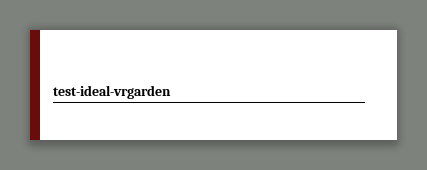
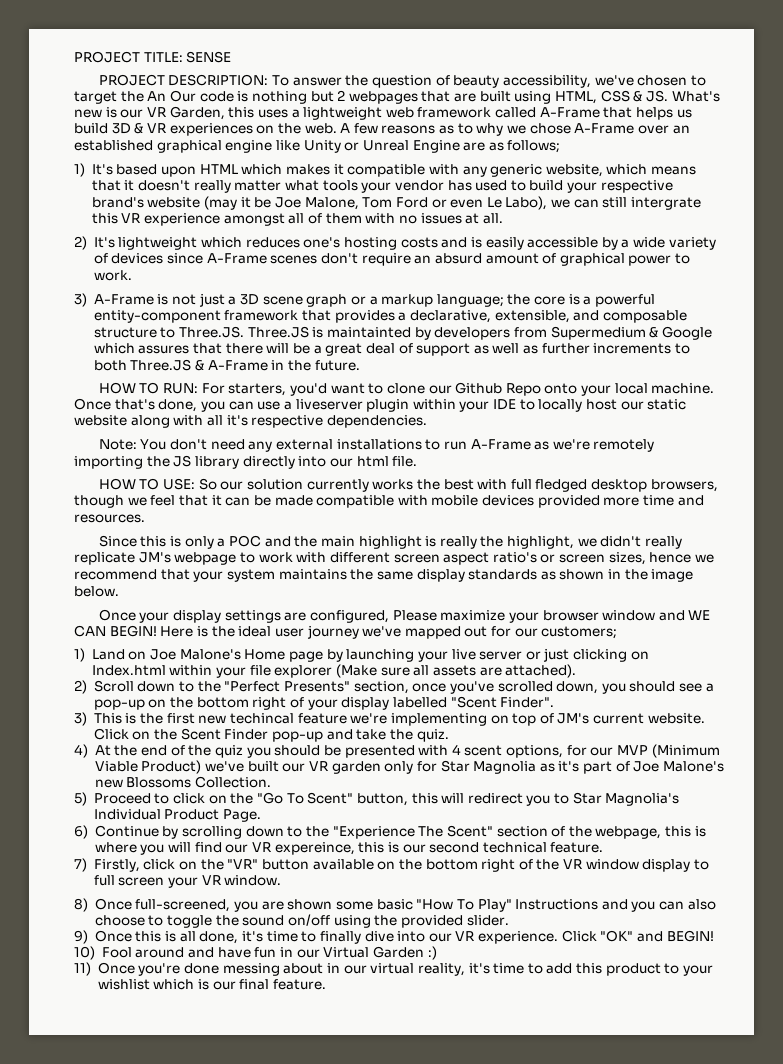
[53,85,171,99] test-ideal-vrgarden -> [74,51,232,63] [98,74,706,88] [74,90,720,104] [74,106,692,120] [74,123,690,136] [74,140,561,153] [74,163,697,177] [91,180,673,193] [91,196,702,210] [91,213,503,226] [74,236,716,250] [93,253,691,266] [93,270,132,281] [74,293,656,307] [93,310,687,323] [93,326,712,340] [93,343,691,356] [93,359,360,371] [98,382,715,396] [74,398,687,412] [74,415,427,428] [98,439,655,452] [74,455,418,469] [98,478,718,492] [74,495,704,508] [74,514,145,523] [98,535,683,549] [74,552,715,565] [74,569,694,582] [74,586,119,597] [98,609,711,623] [74,625,618,639] [74,648,649,662] [91,664,577,678] [74,680,714,694] [93,696,555,710] [74,712,705,726] [93,728,449,742] [74,744,720,758] [94,760,725,774] [94,776,272,788] [74,792,680,806] [93,809,262,822] [74,825,706,839] [94,842,604,855] [74,858,710,872] [93,875,282,888] [74,898,716,912] [94,914,509,928] [74,930,714,944] [74,946,437,960] [74,962,714,976] [97,979,326,990] PROJECT TITLE: SENSE // PROJECT DESCRIPTION: To answer the question of beauty accessibility, we've chosen to target the An Our code is nothing but 2 webpages that are built using HTML, CSS & JS. What's new is our VR Garden, this uses a lightweight web framework called A-Frame that helps us build 3D & VR experiences on the web. A few reasons as to why we chose A-Frame over an established graphical engine like Unity or Unreal Engine are as follows; // 1) It's based upon HTML which makes it compatible with any generic website, which means that it doesn't really matter what tools your vendor has used to build your respective brand's website (may it be Joe Malone, Tom Ford or even Le Labo), we can still intergrate this VR experience amongst all of them with no issues at all. // 2) It's lightweight which reduces one's hosting costs and is easily accessible by a wide variety of devices since A-Frame scenes don't require an absurd amount of graphical power to work. // 3) A-Frame is not just a 3D scene graph or a markup language; the core is a powerful entity-component framework that provides a declarative, extensible, and composable structure to Three.JS. Three.JS is maintainted by developers from Supermedium & Google which assures that there will be a great deal of support as well as further increments to both Three.JS & A-Frame in the future. // HOW TO RUN: For starters, you'd want to clone our Github Repo onto your local machine. Once that's done, you can use a liveserver plugin within your IDE to locally host our static website along with all it's respective dependencies. // Note: You don't need any external installations to run A-Frame as we're remotely importing the JS library directly into our html file. // HOW TO USE: So our solution currently works the best with full fledged desktop browsers, though we feel that it can be made compatible with mobile devices provided more time and resources. // Since this is only a POC and the main highlight is really the highlight, we didn't really replicate JM's webpage to work with different screen aspect ratio's or screen sizes, hence we recommend that your system maintains the same display standards as shown in the image below. // Once your display settings are configured, Please maximize your browser window and WE CAN BEGIN! Here is the ideal user journey we've mapped out for our customers; // 1) Land on Joe Malone's Home page by launching your live server or just clicking on Index.html within your file explorer (Make sure all assets are attached). // 2) Scroll down to the "Perfect Presents" section, once you've scrolled down, you should see a pop-up on the bottom right of your display labelled "Scent Finder". // 3) This is the first new techincal feature we're implementing on top of JM's current website. Click on the Scent Finder pop-up and take the quiz. // 4) At the end of the quiz you should be presented with 4 scent options, for our MVP (Minimum Viable Product) we've built our VR garden only for Star Magnolia as it's part of Joe Malone's new Blossoms Collection. // 5) Proceed to click on the "Go To Scent" button, this will redirect you to Star Magnolia's Individual Product Page. // 6) Continue by scrolling down to the "Experience The Scent" section of the webpage, this is where you will find our VR expereince, this is our second technical feature. // 7) Firstly, click on the "VR" button available on the bottom right of the VR window display to full screen your VR window. // 8) Once full-screened, you are shown some basic "How To Play" Instructions and you can also choose to toggle the sound on/off using the provided slider. // 9) Once this is all done, it's time to finally dive into our VR experience. Click "OK" and BEGIN! // 10) Fool around and have fun in our Virtual Garden :) // 11) Once you're done messing about in our virtual reality, it's time to add this product to your wishlist which is our final feature.

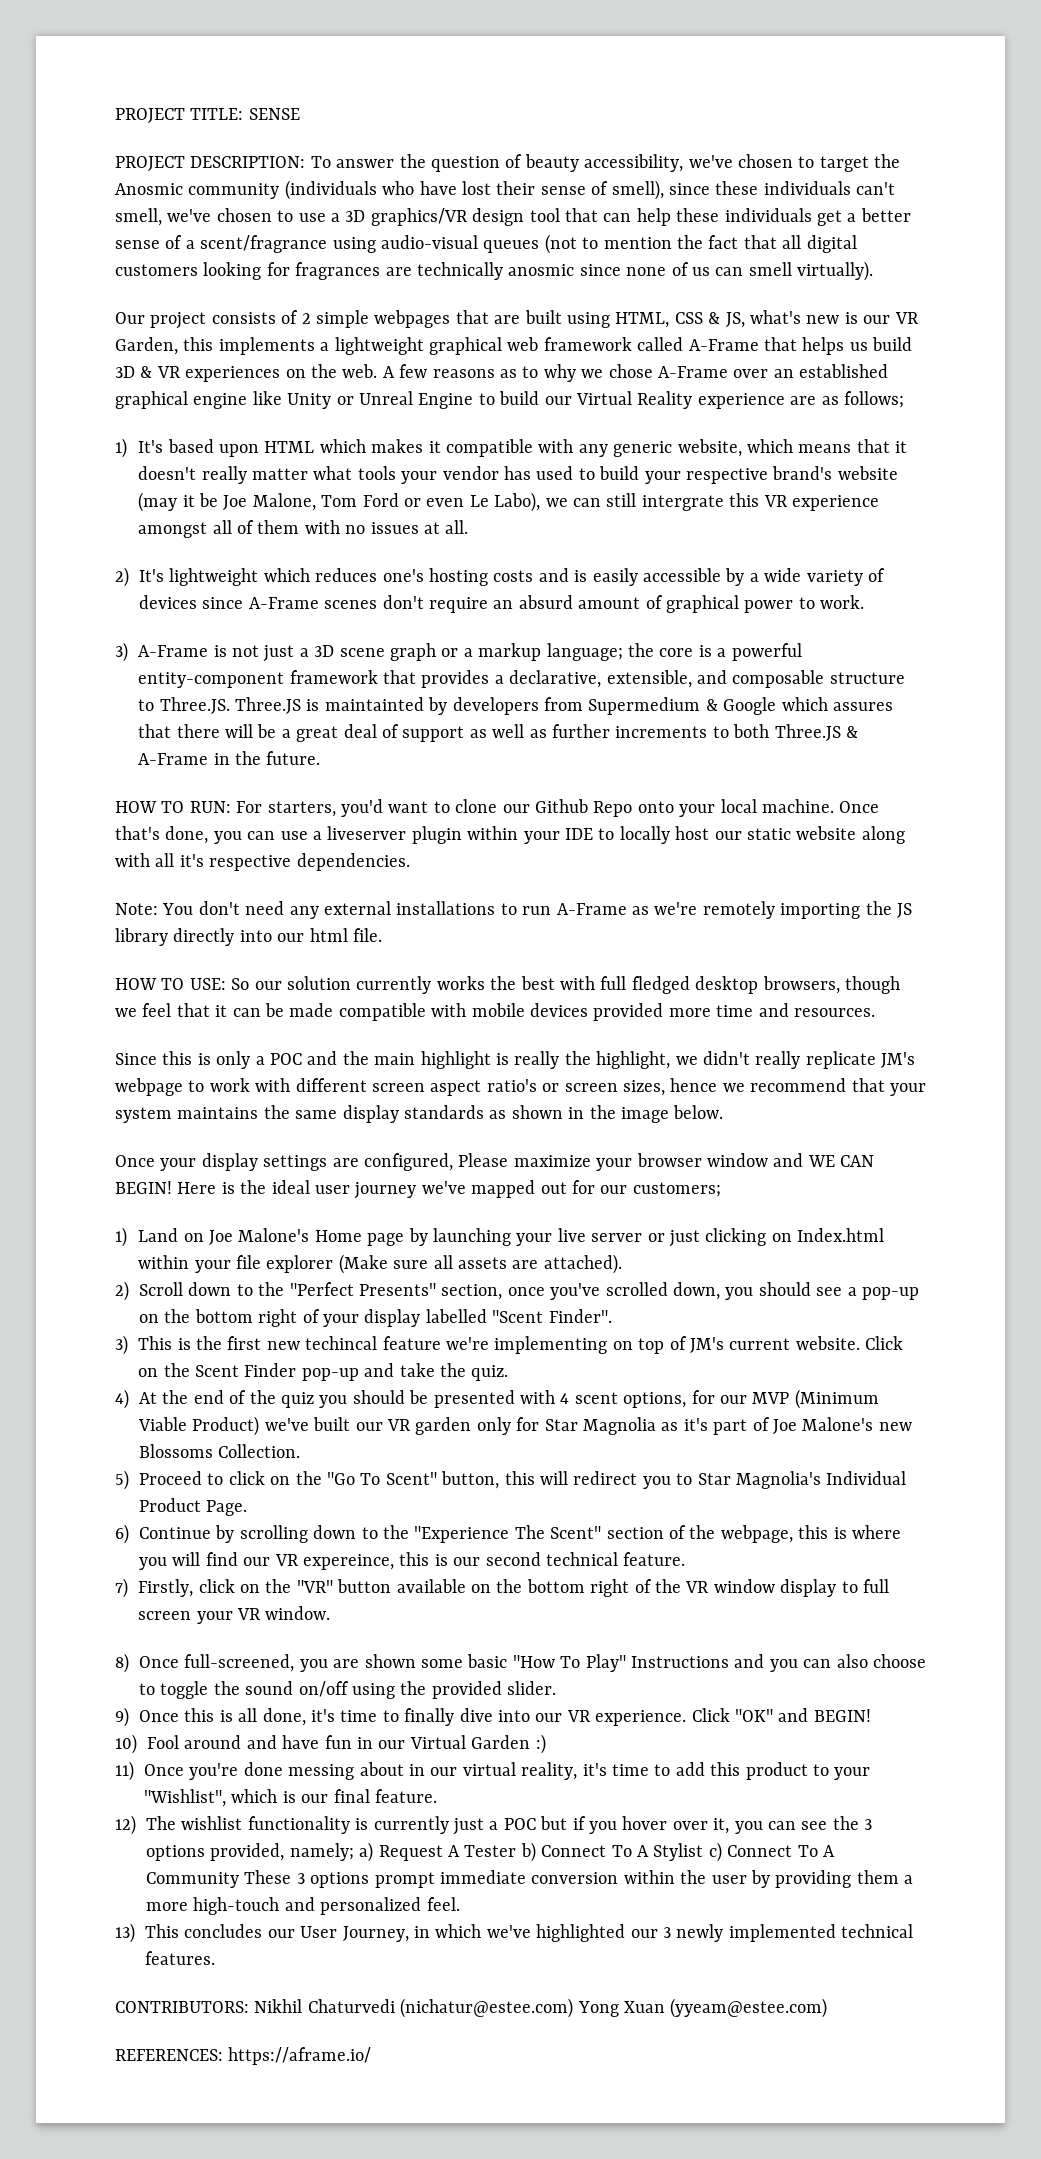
[147,90,346,104] An Our code is nothing but 2 -> [115,180,896,200] [115,208,911,226] [115,234,857,254] [115,261,874,281] [115,310,369,329] Anosmic community (individuals who have lost their sense of smell), since these individuals can't smell, we've chosen to use a 3D graphics/VR design tool that can help these individuals get a better sense of a scent/fragrance using audio-visual queues (not to mention the fact that all digital customers looking for fragrances are technically anosmic since none of us can smell virtually). // Our project consists of 2 simple
[645,90,720,102] JS. What's -> [725,310,801,328] JS, what's
[257,109,288,118] uses -> [218,337,315,355] implements
(383, 113) none -> [429,337,502,355] graphical
(460, 146) none -> [478,391,785,409] to build our Virtual Reality experience
[97,979,150,990] wishlist -> [144,1789,226,1807] "Wishlist",
(326, 984) none -> [115,1815,873,1835] [146,1842,835,1862] [146,1870,914,1888] [146,1897,460,1915] [115,1923,914,1943] [145,1951,215,1965] [115,1998,828,2018] [115,2047,372,2065] // 12) The wishlist functionality is currently just a POC but if you hover over it, you can see the 3 options provided, namely; a) Request A Tester b) Connect To A Stylist c) Connect To A Community These 3 options prompt immediate conversion within the user by providing them a more high-touch and personalized feel. // 13) This concludes our User Journey, in which we've highlighted our 3 newly implemented technical features. // CONTRIBUTORS: Nikhil Chaturvedi (nichatur@estee.com) Yong Xuan (yyeam@estee.com) // REFERENCES: https://aframe.io/

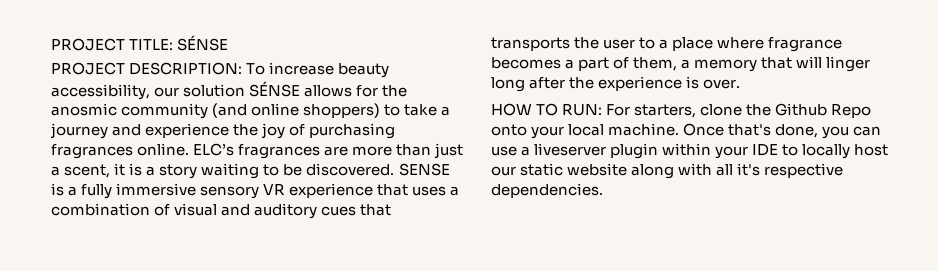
[248,108,300,120] SENSE -> [177,35,229,51] SÉNSE
[336,154,901,172] [115,180,896,200] [115,208,911,226] [115,234,857,254] [115,261,874,281] [115,310,919,329] [115,337,913,355] [115,364,889,382] [115,391,904,409] [115,438,908,458] [138,466,898,484] [138,492,879,512] [138,520,469,538] [115,567,885,587] [139,595,865,613] [115,642,802,662] [138,670,905,688] [138,697,893,715] [138,724,858,742] [138,751,321,765] answer the question of beauty accessibility, we've chosen to target the Anosmic community (individuals who have lost their sense of smell), since these individuals can't smell, we've chosen to use a 3D graphics/VR design tool that can help these individuals get a better sense of a scent/fragrance using audio-visual queues (not to mention the fact that all digital customers looking for fragrances are technically anosmic since none of us can smell virtually). // Our project consists of 2 simple webpages that are built using HTML, CSS & JS, what's new is our VR Garden, this implements a lightweight graphical web framework called A-Frame that helps us build 3D & VR experiences on the web. A few reasons as to why we chose A-Frame over an established graphical engine like Unity or Unreal Engine to build our Virtual Reality experience are as follows; // 1) It's based upon HTML which makes it compatible with any generic website, which means that it doesn't really matter what tools your vendor has used to build your respective brand's website (may it be Joe Malone, Tom Ford or even Le Labo), we can still intergrate this VR experience amongst all of them with no issues at all. // 2) It's lightweight which reduces one's hosting costs and is easily accessible by a wide variety of devices since A-Frame scenes don't require an absurd amount of graphical power to work. // 3) A-Frame is not just a 3D scene graph or a markup language; the core is a powerful entity-component framework that provides a declarative, extensible, and composable structure to Three.JS. Three.JS is maintainted by developers from Supermedium & Google which assures that there will be a great deal of support as well as further increments to both Three.JS & A-Frame in the future. -> [269,62,390,78] [51,81,408,100] [51,103,451,119] [50,123,396,139] [51,143,464,159] [51,163,450,179] [51,183,460,199] [51,203,392,219] [491,37,843,52] [491,56,871,72] [491,76,741,92] increase beauty accessibility, our solution SÉNSE allows for the anosmic community (and online shoppers) to take a journey and experience the joy of purchasing fragrances online. ELC’s fragrances are more than just a scent, it is a story waiting to be discovered. SENSE is a fully immersive sensory VR experience that uses a combination of visual and auditory cues that transports the user to a place where fragrance becomes a part of them, a memory that will linger long after the experience is over.
[341,799,530,817] you'd want to clone our -> [700,104,772,116] clone the
[115,901,912,919] [115,928,382,946] [115,976,900,994] [115,1003,875,1021] [115,1051,916,1069] [115,1078,926,1096] [115,1105,724,1123] [115,1153,875,1171] [115,1180,721,1199] [115,1227,885,1247] [138,1254,622,1274] [115,1281,919,1301] [139,1309,612,1327] [115,1335,904,1355] [138,1363,509,1381] [115,1389,879,1409] [138,1416,912,1436] [139,1444,301,1458] [115,1470,907,1490] [139,1498,248,1516] [115,1524,901,1544] [139,1552,686,1570] [115,1578,889,1598] [138,1606,331,1624] [115,1653,926,1673] [139,1681,557,1699] [115,1707,871,1727] [115,1734,546,1754] [115,1761,871,1781] [144,1789,437,1807] [115,1815,873,1835] [146,1842,835,1862] [146,1870,914,1888] [146,1897,460,1915] [115,1923,914,1943] [145,1951,215,1965] [115,1998,828,2018] [115,2047,372,2065] // Note: You don't need any external installations to run A-Frame as we're remotely importing the JS library directly into our html file. // HOW TO USE: So our solution currently works the best with full fledged desktop browsers, though we feel that it can be made compatible with mobile devices provided more time and resources. // Since this is only a POC and the main highlight is really the highlight, we didn't really replicate JM's webpage to work with different screen aspect ratio's or screen sizes, hence we recommend that your system maintains the same display standards as shown in the image below. // Once your display settings are configured, Please maximize your browser window and WE CAN BEGIN! Here is the ideal user journey we've mapped out for our customers; // 1) Land on Joe Malone's Home page by launching your live server or just clicking on Index.html within your file explorer (Make sure all assets are attached). // 2) Scroll down to the "Perfect Presents" section, once you've scrolled down, you should see a pop-up on the bottom right of your display labelled "Scent Finder". // 3) This is the first new techincal feature we're implementing on top of JM's current website. Click on the Scent Finder pop-up and take the quiz. // 4) At the end of the quiz you should be presented with 4 scent options, for our MVP (Minimum Viable Product) we've built our VR garden only for Star Magnolia as it's part of Joe Malone's new Blossoms Collection. // 5) Proceed to click on the "Go To Scent" button, this will redirect you to Star Magnolia's Individual Product Page. // 6) Continue by scrolling down to the "Experience The Scent" section of the webpage, this is where you will find our VR expereince, this is our second technical feature. // 7) Firstly, click on the "VR" button available on the bottom right of the VR window display to full screen your VR window. // 8) Once full-screened, you are shown some basic "How To Play" Instructions and you can also choose to toggle the sound on/off using the provided slider. // 9) Once this is all done, it's time to finally dive into our VR experience. Click "OK" and BEGIN! // 10) Fool around and have fun in our Virtual Garden :) // 11) Once you're done messing about in our virtual reality, it's time to add this product to your "Wishlist", which is our final feature. // 12) The wishlist functionality is currently just a POC but if you hover over it, you can see the 3 options provided, namely; a) Request A Tester b) Connect To A Stylist c) Connect To A Community These 3 options prompt immediate conversion within the user by providing them a more high-touch and personalized feel. // 13) This concludes our User Journey, in which we've highlighted our 3 newly implemented technical features. // CONTRIBUTORS: Nikhil Chaturvedi (nichatur@estee.com) Yong Xuan (yyeam@estee.com) // REFERENCES: https://aframe.io/ -> (603, 190) none

